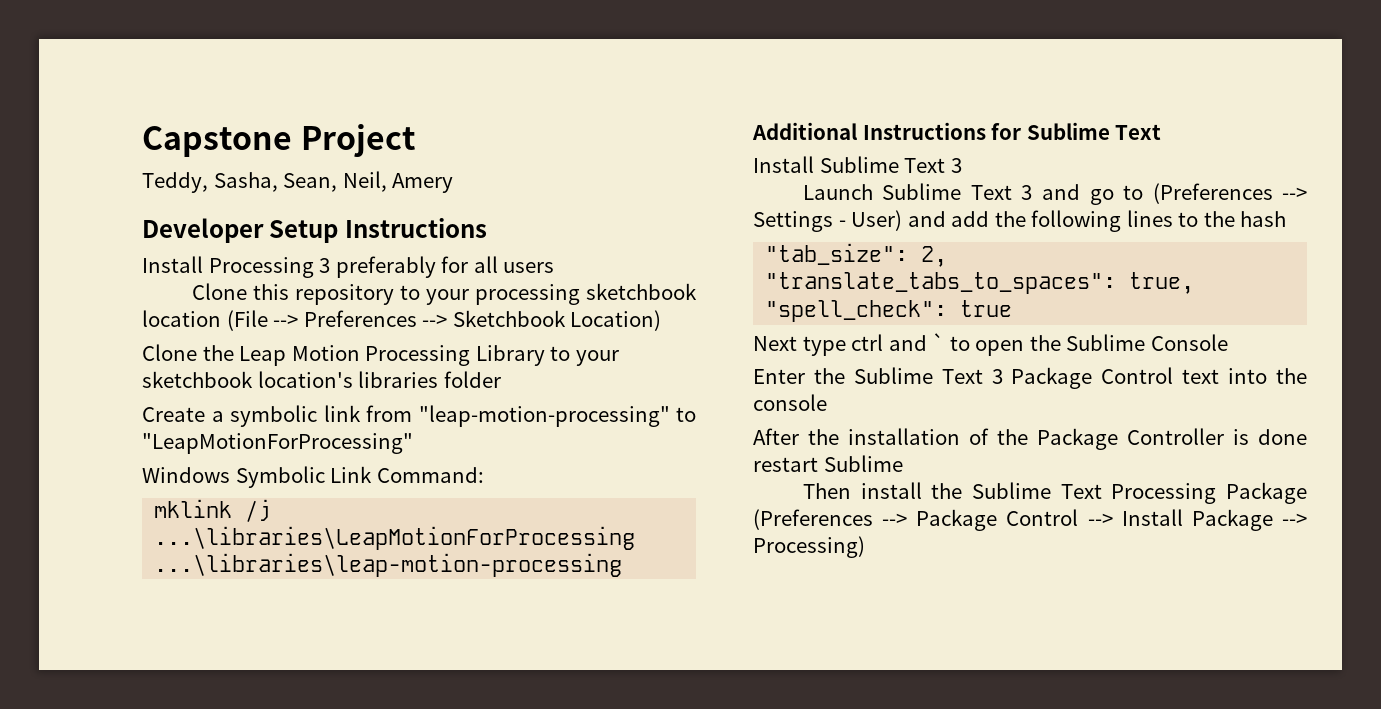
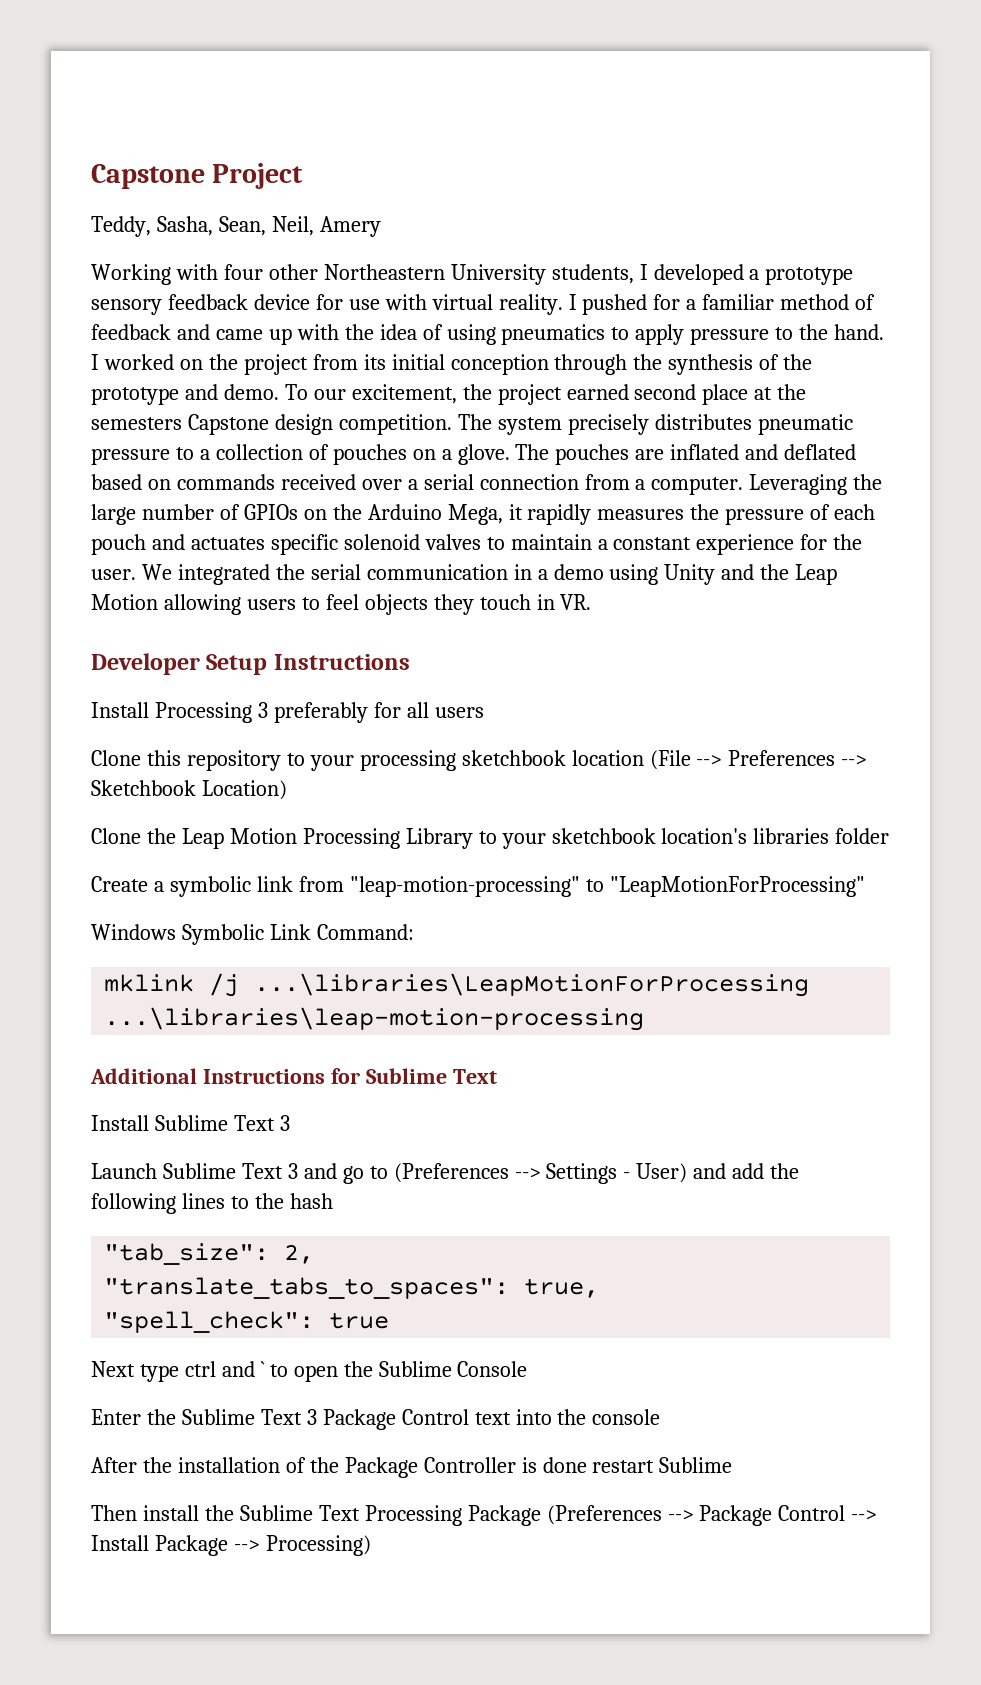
(454, 183) none -> [91,264,854,285] [91,294,876,315] [91,324,885,345] [91,354,813,375] [91,384,807,405] [91,414,853,435] [91,444,857,465] [91,474,883,495] [91,504,876,525] [91,534,863,555] [91,564,838,585] [91,594,592,615] // Working with four other Northeastern University students, I developed a prototype sensory feedback device for use with virtual reality. I pushed for a familiar method of feedback and came up with the idea of using pneumatics to apply pressure to the hand. I worked on the project from its initial conception through the synthesis of the prototype and demo. To our excitement, the project earned second place at the semesters Capstone design competition. The system precisely distributes pneumatic pressure to a collection of pouches on a glove. The pouches are inflated and deflated based on commands received over a serial connection from a computer. Leveraging the large number of GPIOs on the Arduino Mega, it rapidly measures the pressure of each pouch and actuates specific solenoid valves to maintain a constant experience for the user. We integrated the serial communication in a demo using Unity and the Leap Motion allowing users to feel objects they touch in VR.

